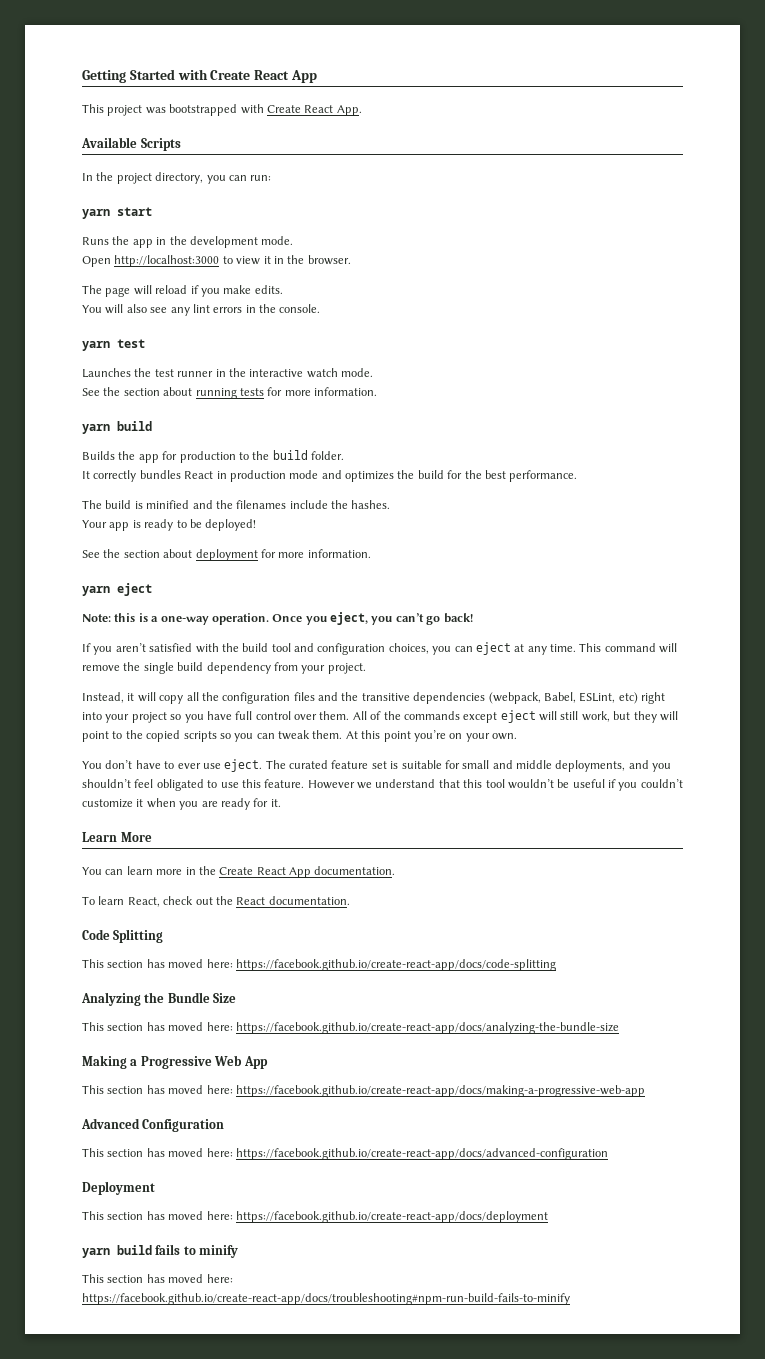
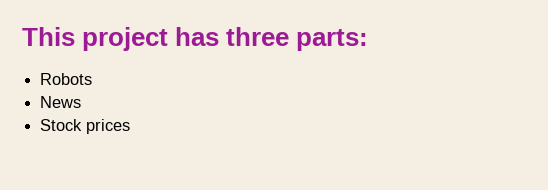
[82,69,317,83] [82,104,362,116] [81,137,181,151] [82,172,272,184] [82,207,152,219] [82,236,294,248] [82,255,351,267] [82,285,283,297] [82,304,321,316] [82,339,145,351] [82,368,373,378] [82,387,377,399] [82,421,152,434] [82,450,344,463] [82,470,578,482] [82,500,391,509] [82,519,257,531] [82,549,371,561] [82,583,152,596] [82,612,473,625] [82,642,678,655] [82,662,366,674] [82,692,665,704] [82,710,678,723] [82,730,517,742] [82,759,672,772] [82,779,683,791] [82,798,281,810] [82,832,152,842] [82,866,396,878] [82,896,350,907] [82,929,164,943] [82,959,556,971] [81,992,237,1006] [82,1022,619,1034] [82,1055,268,1069] [82,1085,645,1097] [81,1118,225,1132] [82,1148,608,1160] [82,1181,155,1195] [82,1211,548,1223] [82,1244,239,1258] [82,1274,233,1283] [82,1293,570,1305] Getting Started with Create React App // This project was bootstrapped with Create React App. // Available Scripts // In the project directory, you can run: // yarn start // Runs the app in the development mode. // Open http://localhost:3000 to view it in the browser. // The page will reload if you make edits. // You will also see any lint errors in the console. // yarn test // Launches the test runner in the interactive watch mode. // See the section about running tests for more information. // yarn build // Builds the app for production to the build folder. // It correctly bundles React in production mode and optimizes the build for the best performance. // The build is minified and the filenames include the hashes. // Your app is ready to be deployed! // See the section about deployment for more information. // yarn eject // Note: this is a one-way operation. Once you eject, you can’t go back! // If you aren’t satisfied with the build tool and configuration choices, you can eject at any time. This command will remove the single build dependency from your project. // Instead, it will copy all the configuration files and the transitive dependencies (webpack, Babel, ESLint, etc) right into your project so you have full control over them. All of the commands except eject will still work, but they will point to the copied scripts so you can tweak them. At this point you’re on your own. // You don’t have to ever use eject. The curated feature set is suitable for small and middle deployments, and you shouldn’t feel obligated to use this feature. However we understand that this tool wouldn’t be useful if you couldn’t customize it when you are ready for it. // Learn More // You can learn more in the Create React App documentation. // To learn React, check out the React documentation. // Code Splitting // This section has moved here: https://facebook.github.io/create-react-app/docs/code-splitting // Analyzing the Bundle Size // This section has moved here: https://facebook.github.io/create-react-app/docs/analyzing-the-bundle-size // Making a Progressive Web App // This section has moved here: https://facebook.github.io/create-react-app/docs/making-a-progressive-web-app // Advanced Configuration // This section has moved here: https://facebook.github.io/create-react-app/docs/advanced-configuration // Deployment // This section has moved here: https://facebook.github.io/create-react-app/docs/deployment // yarn build fails to minify // This section has moved here: https://facebook.github.io/create-react-app/docs/troubleshooting#npm-run-build-fails-to-minify -> [22,27,369,51] [40,73,93,85] [40,96,82,108] [40,119,131,134] This project has three parts: // Robots // News // Stock prices

